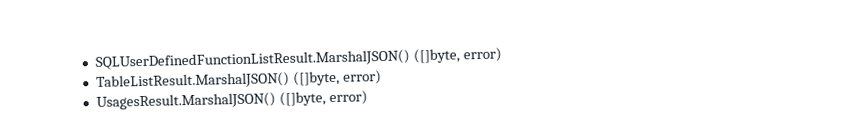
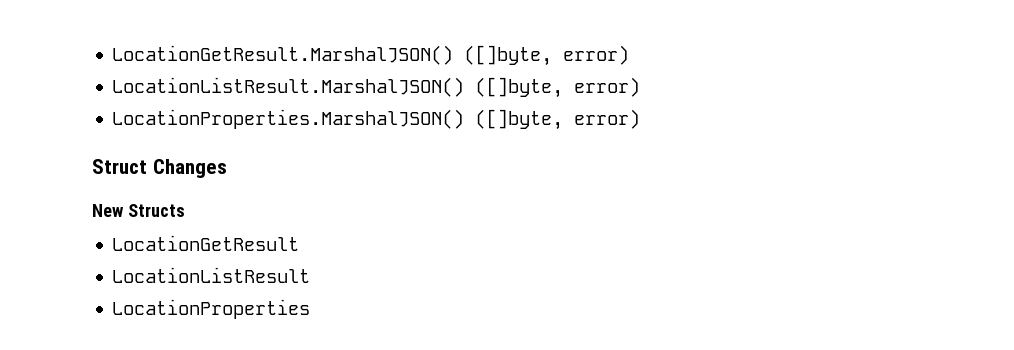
[94,47,502,70] [95,70,382,90] [95,90,368,110] SQLUserDefinedFunctionListResult.MarshalJSON() ([]byte, error) // TableListResult.MarshalJSON() ([]byte, error) // UsagesResult.MarshalJSON() ([]byte, error) -> [112,45,630,66] [112,77,641,98] [112,109,641,130] [92,159,227,178] [92,204,185,217] [112,235,300,251] [112,267,311,283] [112,299,311,319] LocationGetResult.MarshalJSON() ([]byte, error) // LocationListResult.MarshalJSON() ([]byte, error) // LocationProperties.MarshalJSON() ([]byte, error) // Struct Changes // New Structs // LocationGetResult // LocationListResult // LocationProperties

